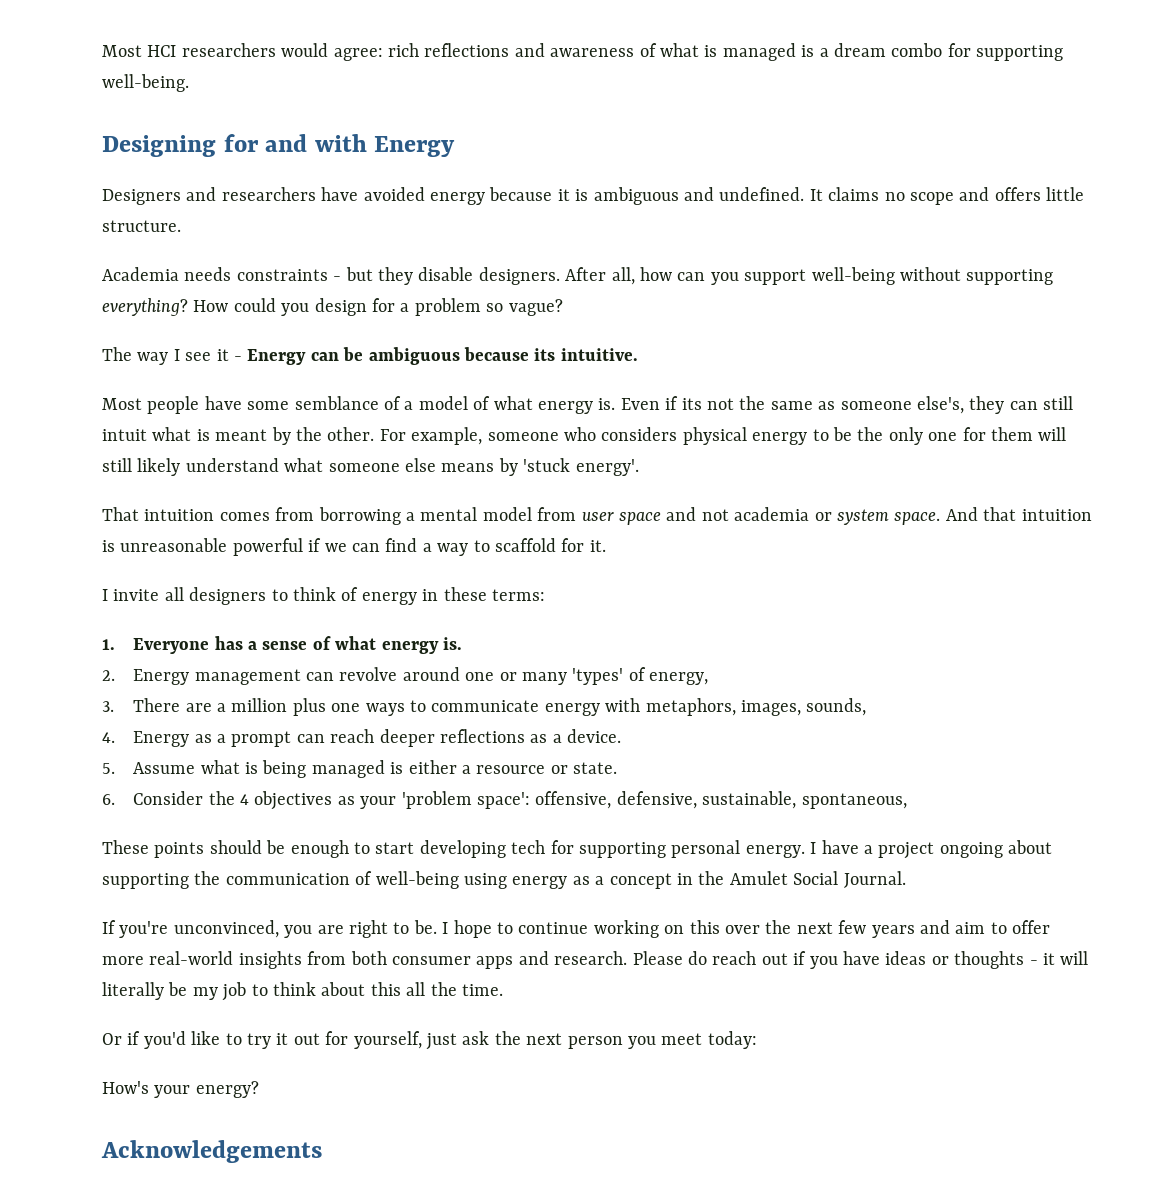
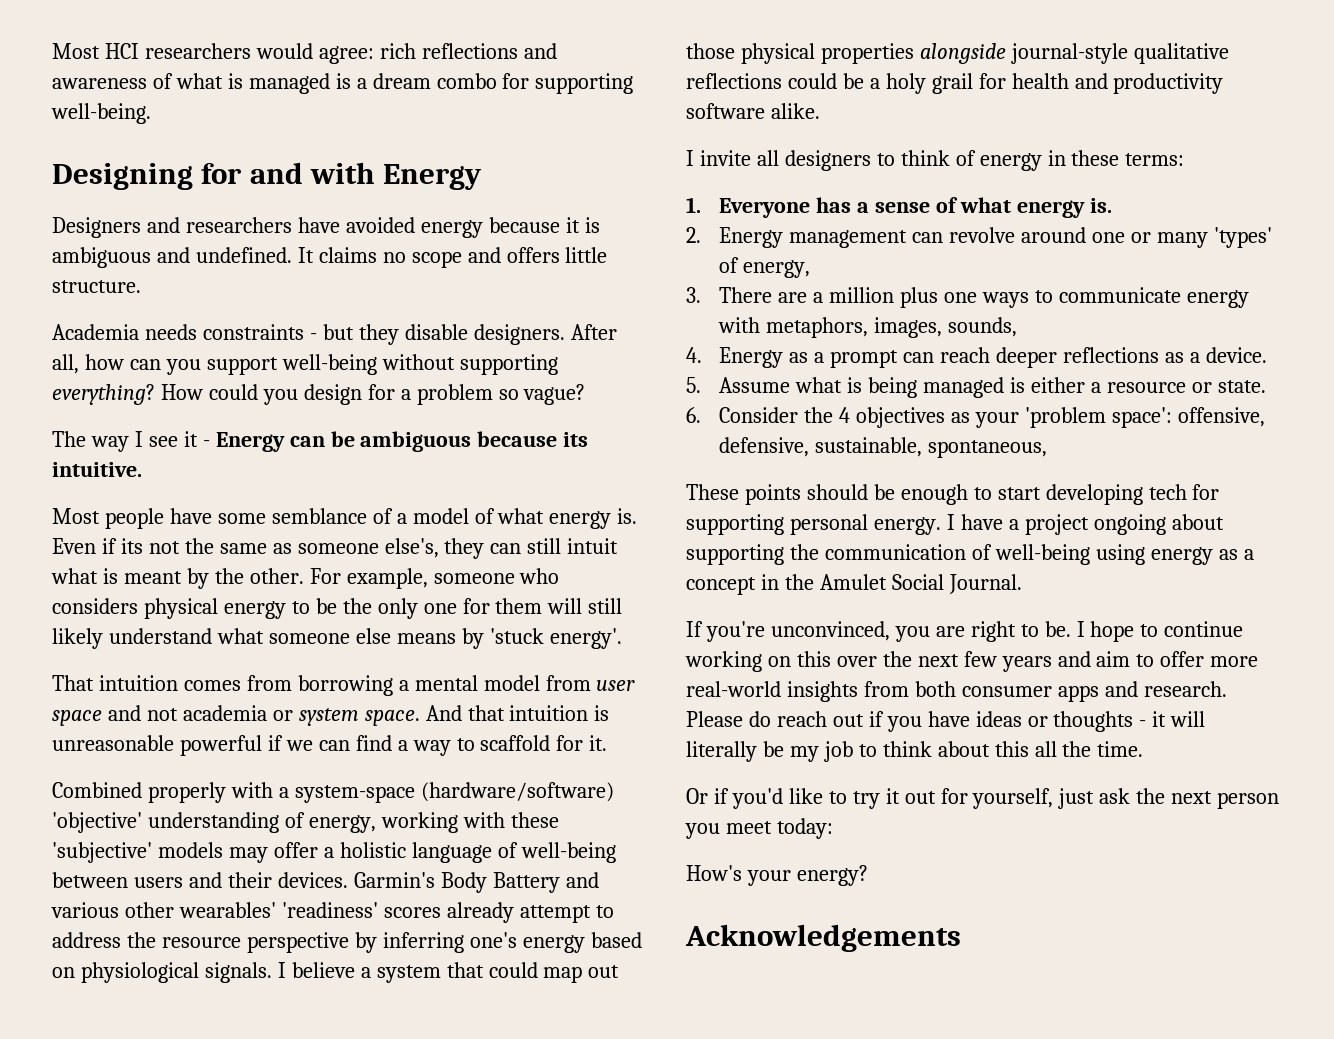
(606, 546) none -> [52,782,614,803] [52,812,559,833] [52,842,616,863] [52,872,599,893] [51,902,614,923] [52,932,642,953] [52,962,620,983] [686,43,1229,64] [686,73,1224,94] [686,103,820,119] // Combined properly with a system-space (hardware/software) 'objective' understanding of energy, working with these 'subjective' models may offer a holistic language of well-being between users and their devices. Garmin's Body Battery and various other wearables' 'readiness' scores already attempt to address the resource perspective by inferring one's energy based on physiological signals. I believe a system that could map out those physical properties alongside journal-style qualitative reflections could be a holy grail for health and productivity software alike.

